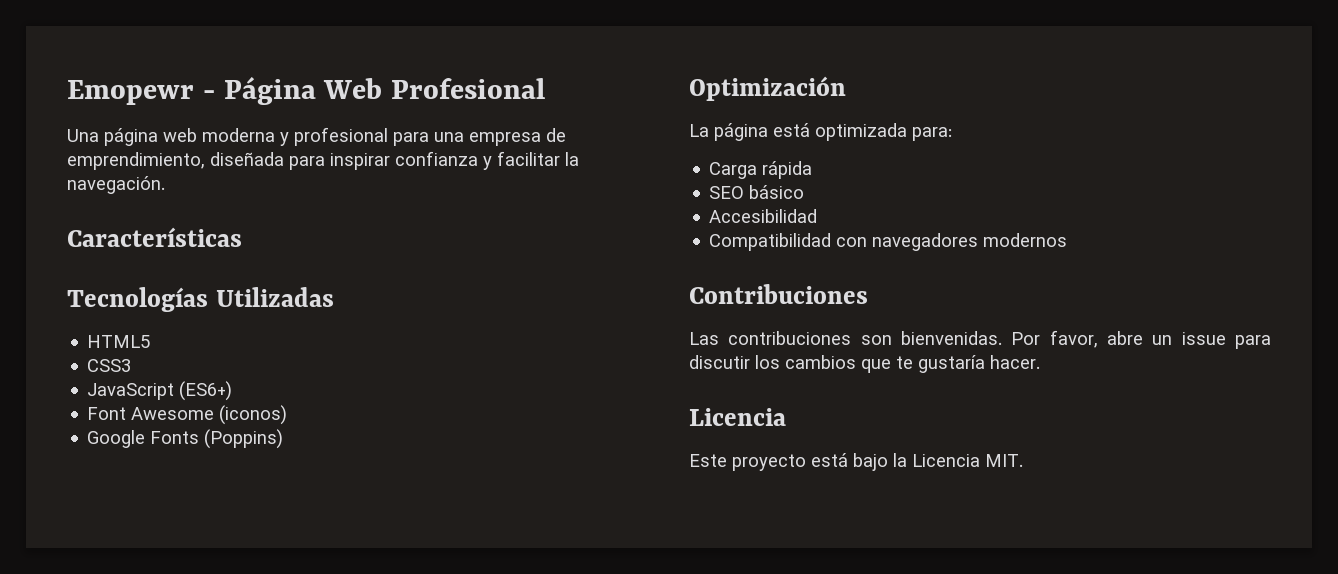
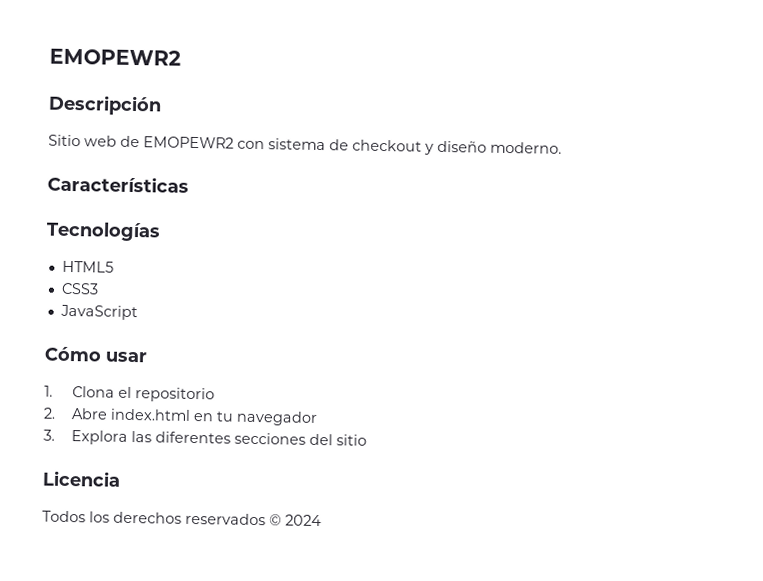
[67,76,546,105] [67,127,566,146] [67,151,579,170] [67,176,165,194] Emopewr - Página Web Profesional // Una página web moderna y profesional para una empresa de emprendimiento, diseñada para inspirar confianza y facilitar la navegación. -> [49,48,181,66] [48,94,162,116] [48,134,562,155] EMOPEWR2 // Descripción // Sitio web de EMOPEWR2 con sistema de checkout y diseño moderno.
[215,287,334,307] Utilizadas -> (161, 231) none
[179,381,233,401] [87,405,288,425] [87,429,284,449] [689,76,846,101] [689,123,952,141] [709,161,813,179] [709,185,805,199] [709,209,818,223] [709,233,1068,251] [689,284,868,304] [689,330,1271,349] [689,355,1040,373] [689,408,786,426] [689,453,1023,471] (ES6+) // Font Awesome (iconos) // Google Fonts (Poppins) // Optimización // La página está optimizada para: // Carga rápida // SEO básico // Accesibilidad // Compatibilidad con navegadores modernos // Contribuciones // Las contribuciones son bienvenidas. Por favor, abre un issue para discutir los cambios que te gustaría hacer. // Licencia // Este proyecto está bajo la Licencia MIT. -> [44,346,147,363] [44,385,216,403] [43,407,319,426] [43,429,368,446] [42,470,121,487] [42,510,322,527] // Cómo usar // 1. Clona el repositorio // 2. Abre index.html en tu navegador // 3. Explora las diferentes secciones del sitio // Licencia // Todos los derechos reservados © 2024

